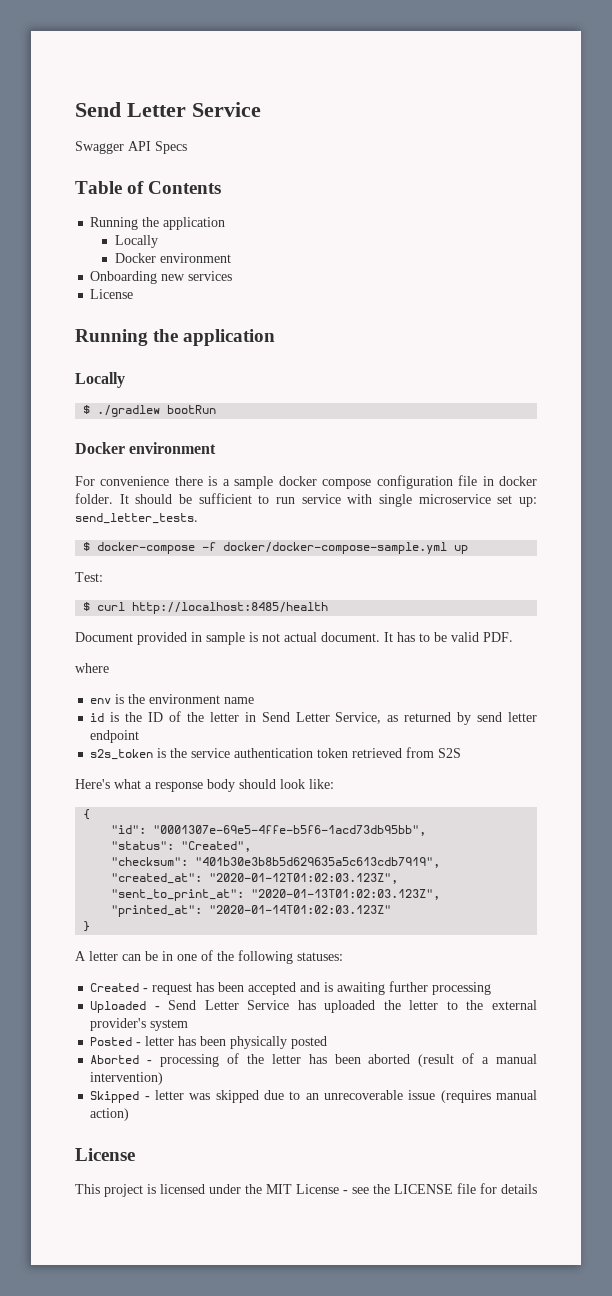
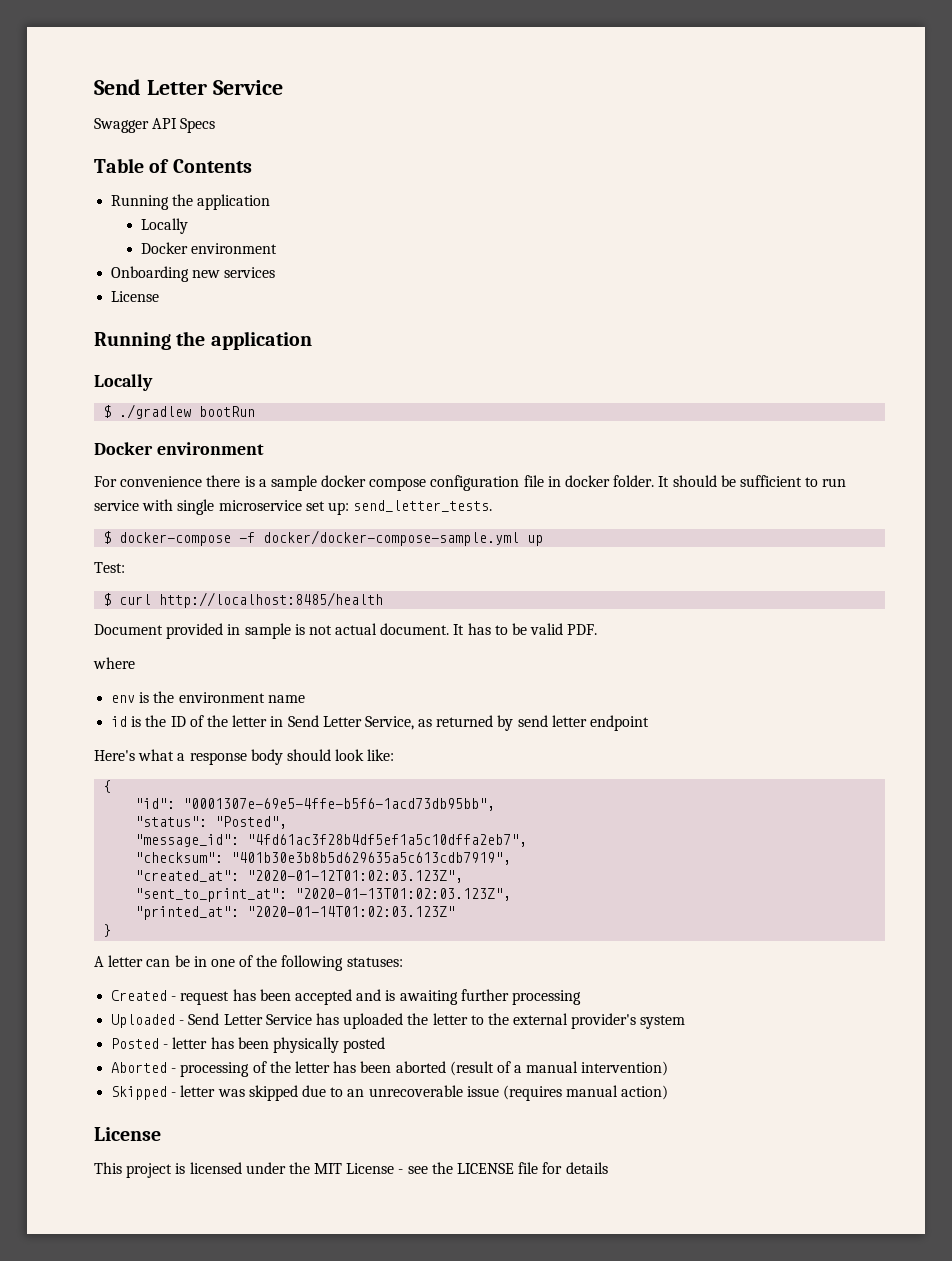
[90,747,462,760] // s2s_token is the service authentication token retrieved from S2S -> (650, 723) none
[181,841,252,852] "Created", -> [215,816,288,829] [135,834,528,847] "Posted", // "message_id": "4fd61ac3f28b4df5ef1a5c10dffa2eb7",

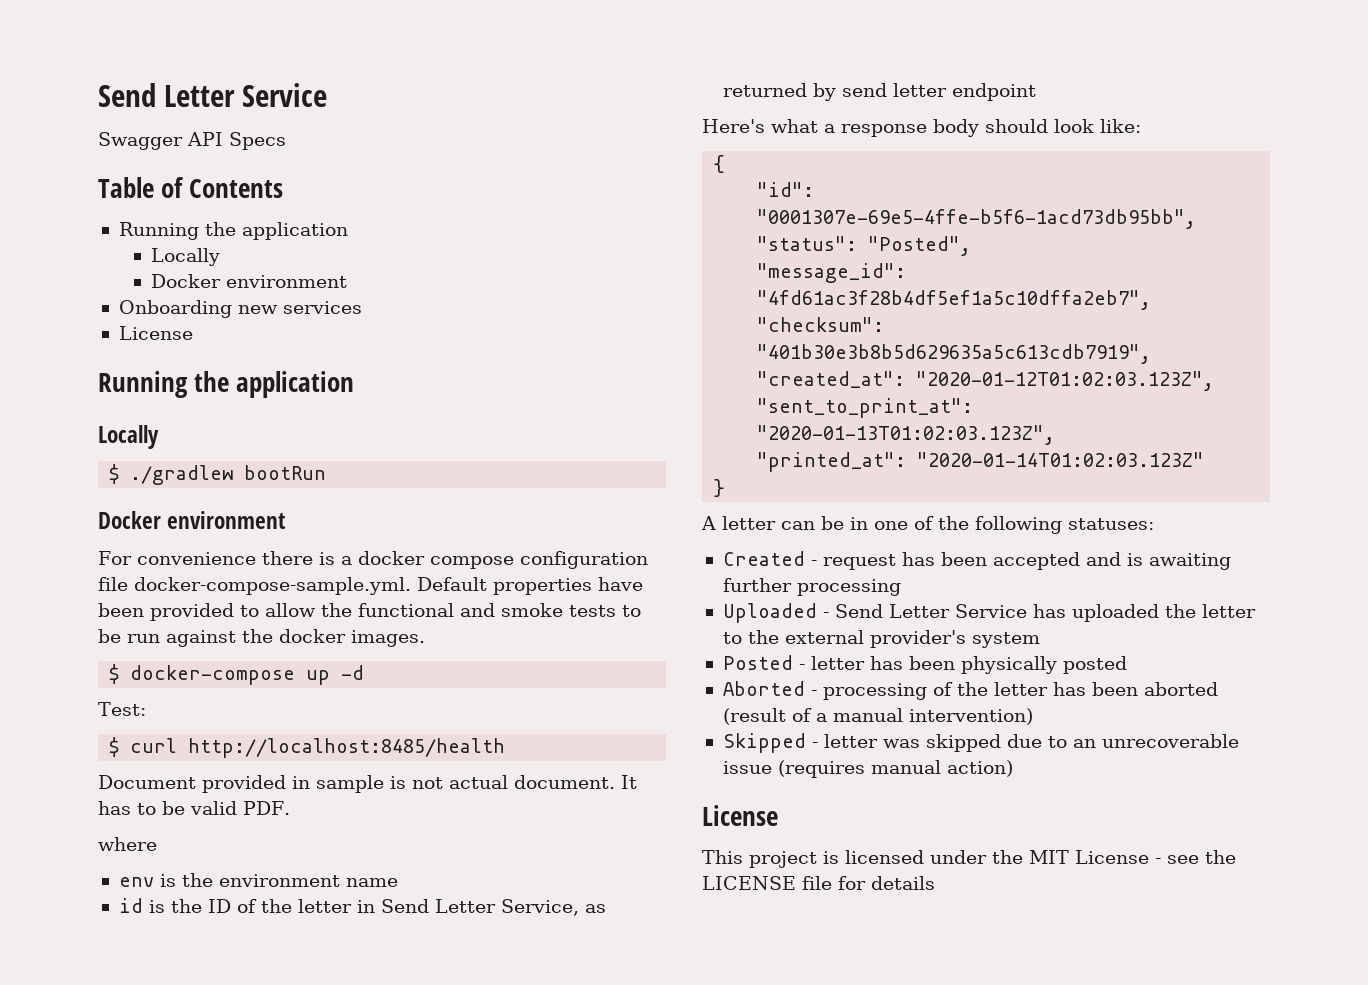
[270,475,317,491] sample -> (352, 560) none
[547,475,847,487] [94,499,493,515] in docker folder. It should be sufficient to run service with single microservice set up: send_letter_tests. -> [134,577,643,595] [98,603,641,621] [98,629,425,647] docker-compose-sample.yml. Default properties have been provided to allow the functional and smoke tests to be run against the docker images.
[239,530,520,546] -f docker/docker-compose-sample.yml -> (296, 675) none
(544, 540) none -> [341,665,365,680] -d

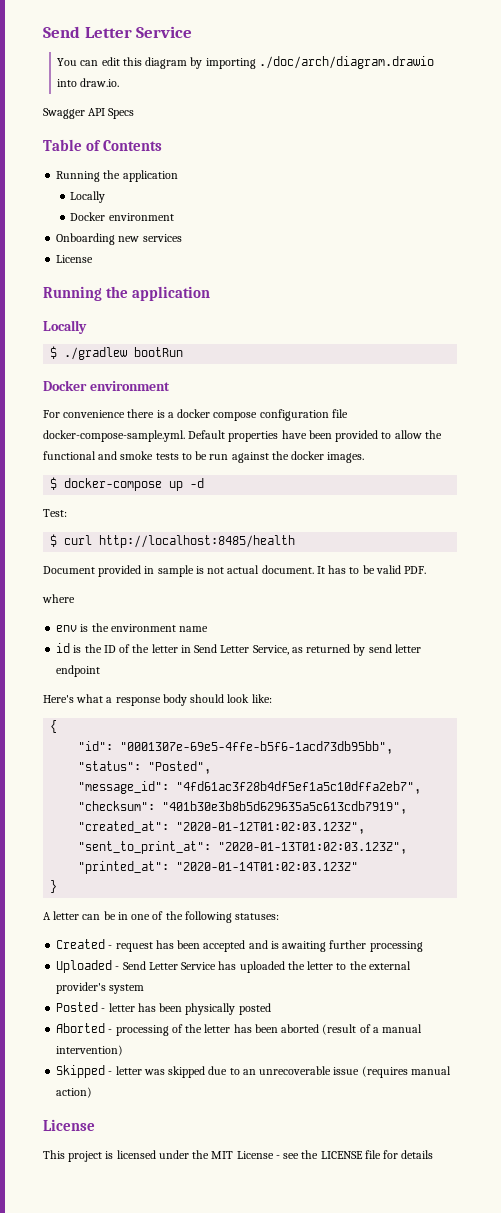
[98,83,328,107] Send Letter Service -> [43,26,193,38] [57,56,434,69] [57,78,120,87] Send Letter Service // You can edit this diagram by importing ./doc/arch/diagram.drawio into draw.io.

